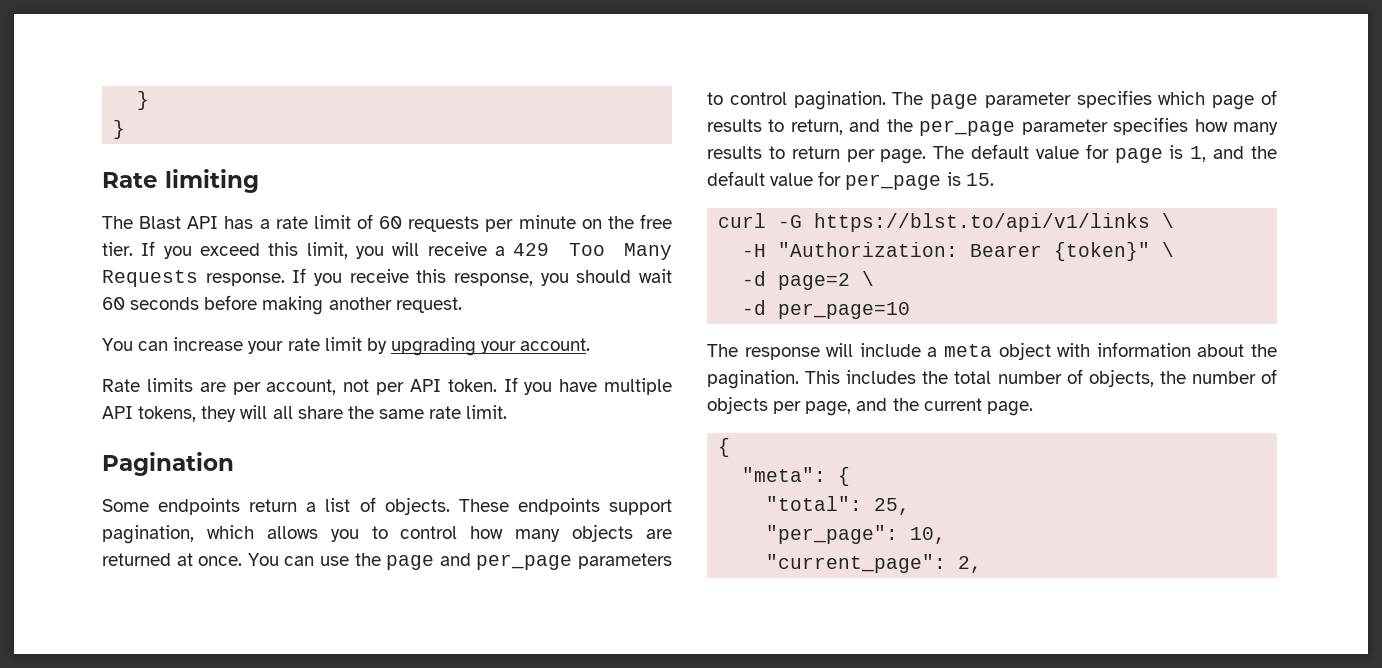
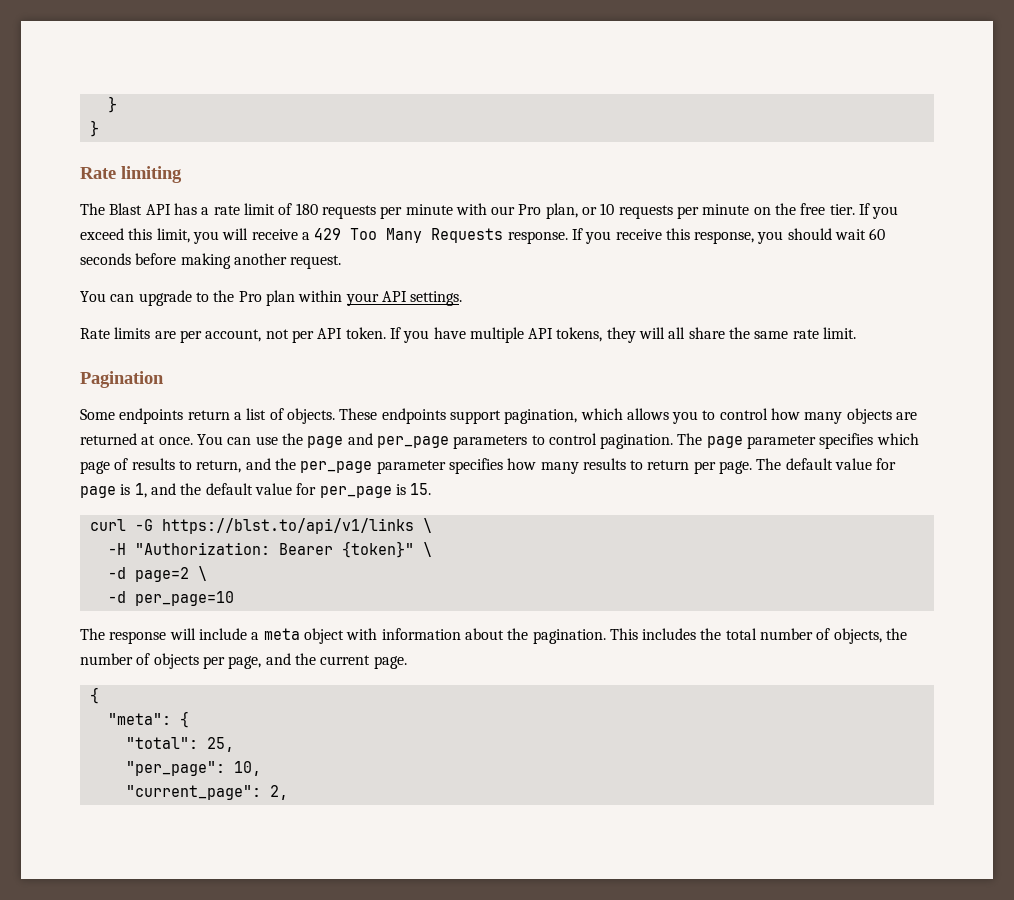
[379,216,403,229] 60 -> [295,203,615,219] 180 requests per minute with our Pro plan, or 10
[173,337,591,356] increase your rate limit by upgrading your account. -> [138,290,463,306] upgrade to the Pro plan within your API settings.

